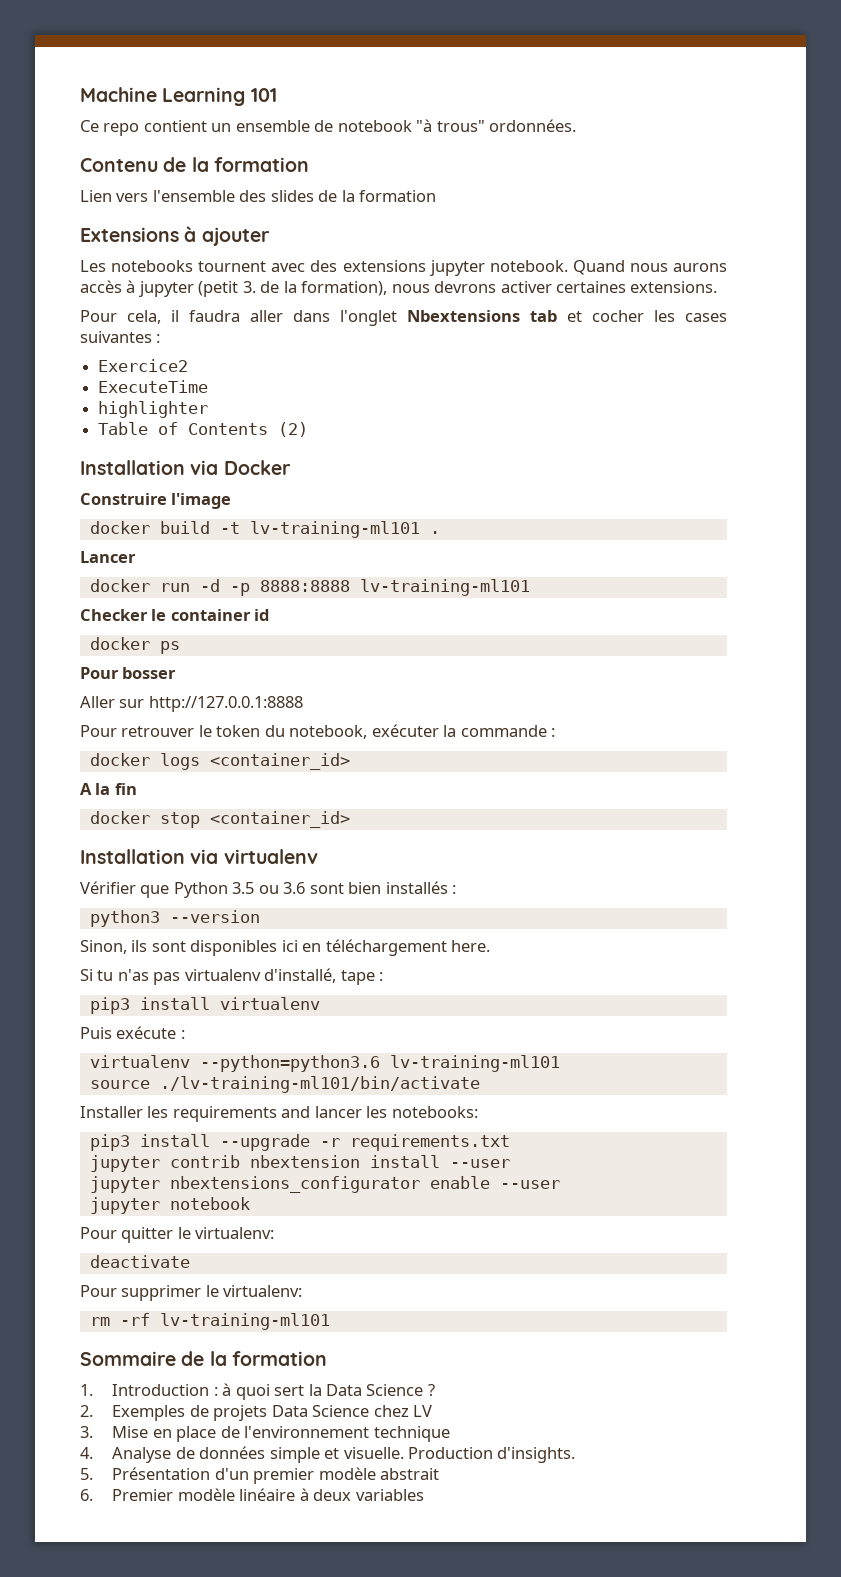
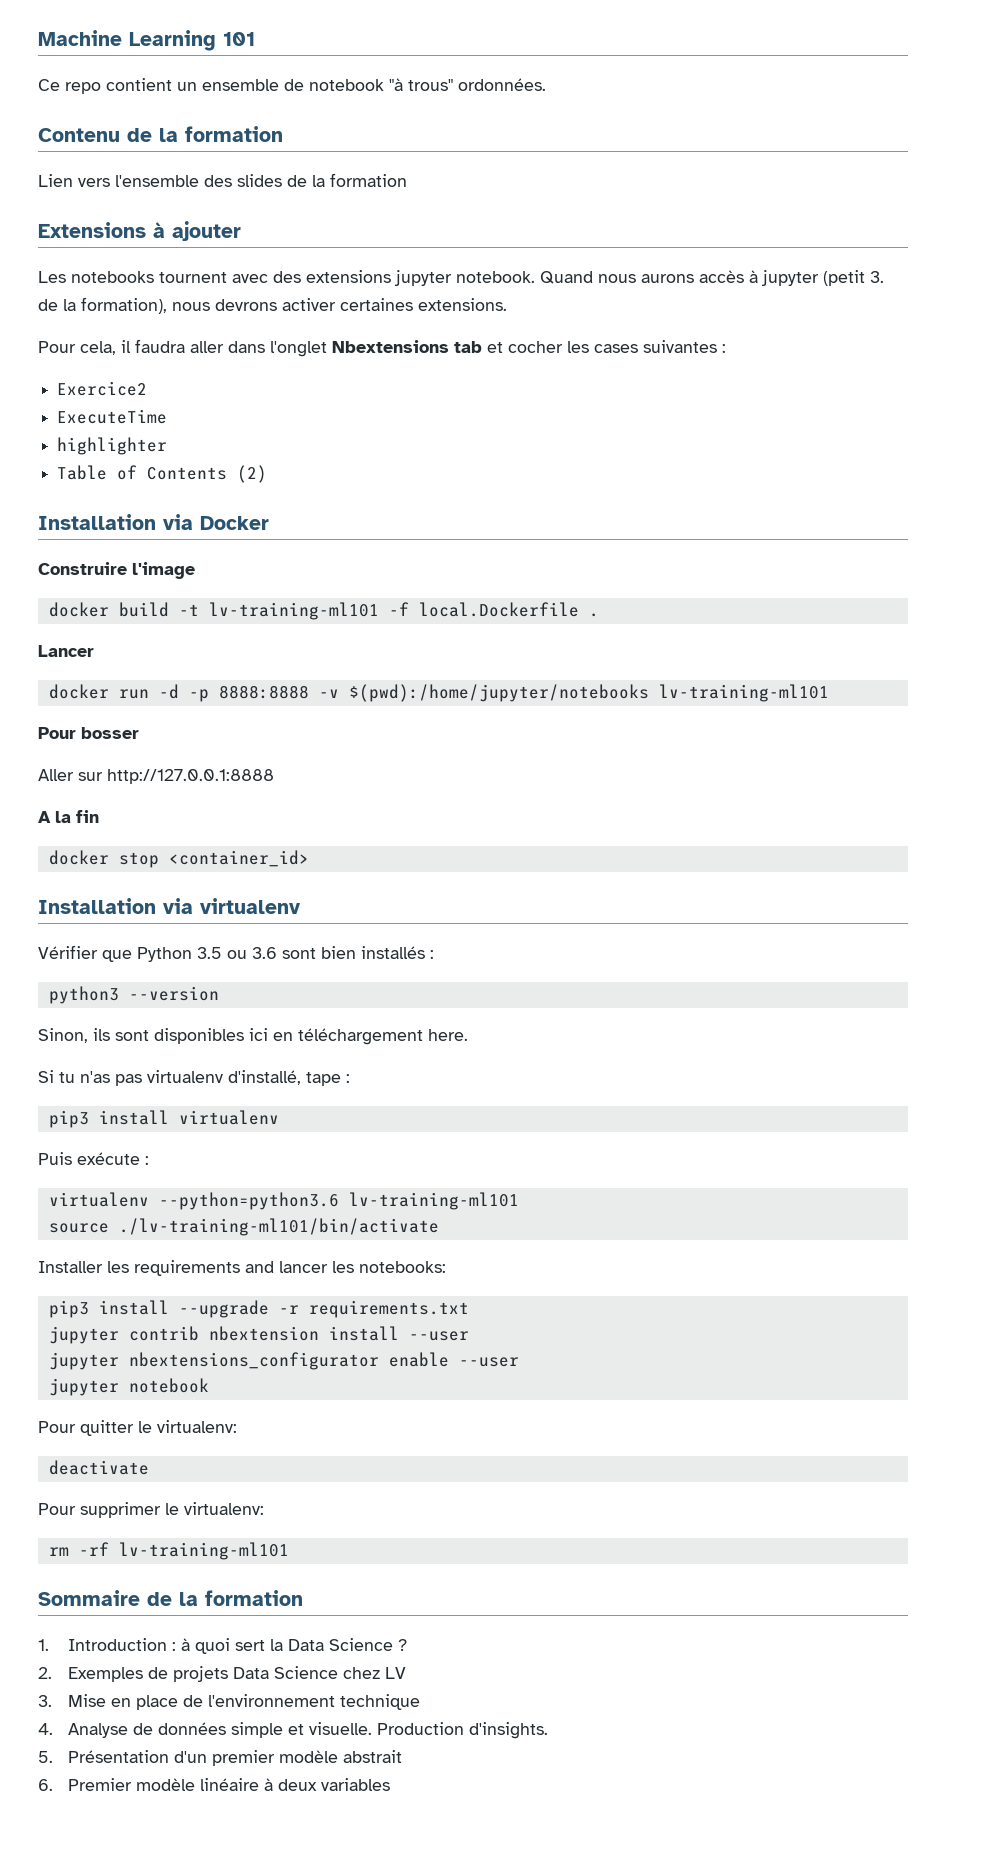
(420, 529) none -> [388,602,579,617] -f local.Dockerfile
[359,579,530,596] [80,609,270,621] [89,637,180,654] lv-training-ml101 // Checker le container id // docker ps -> [318,684,829,702] -v $(pwd):/home/jupyter/notebooks lv-training-ml101
[80,724,556,739] [89,753,350,770] // Pour retrouver le token du notebook, exécuter la commande : // docker logs <container_id> -> (274, 776) none

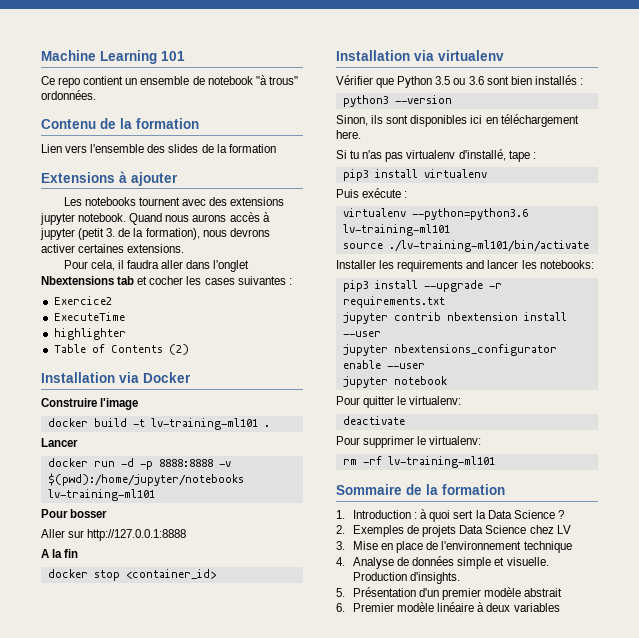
[388,602,579,617] -f local.Dockerfile -> (258, 424) none

